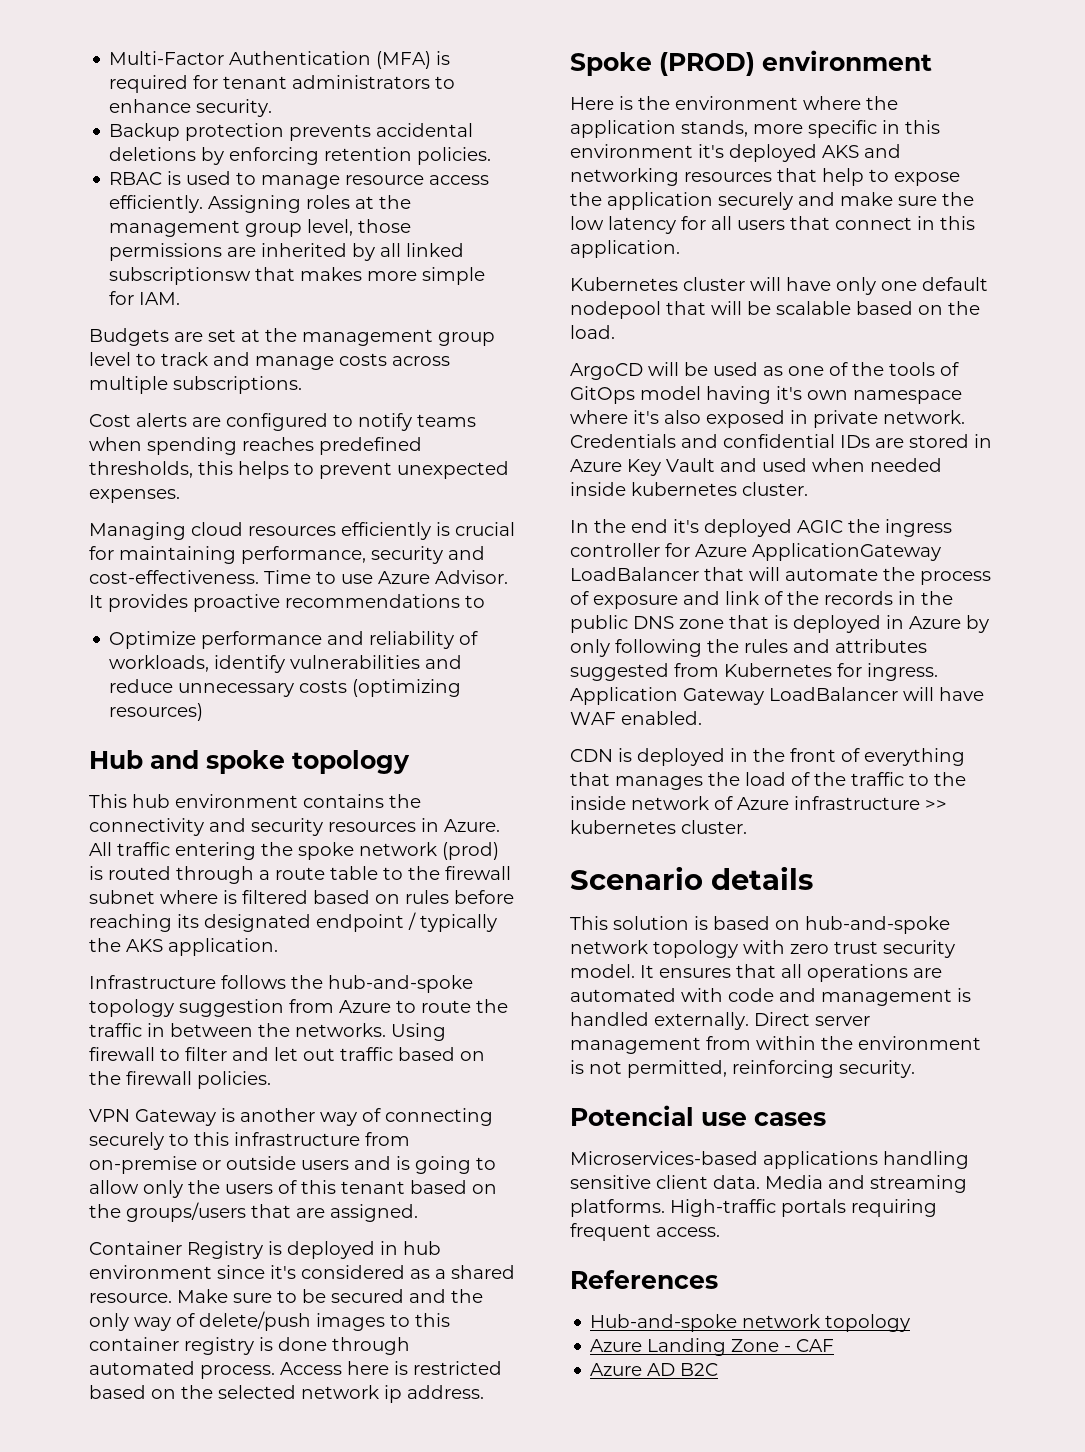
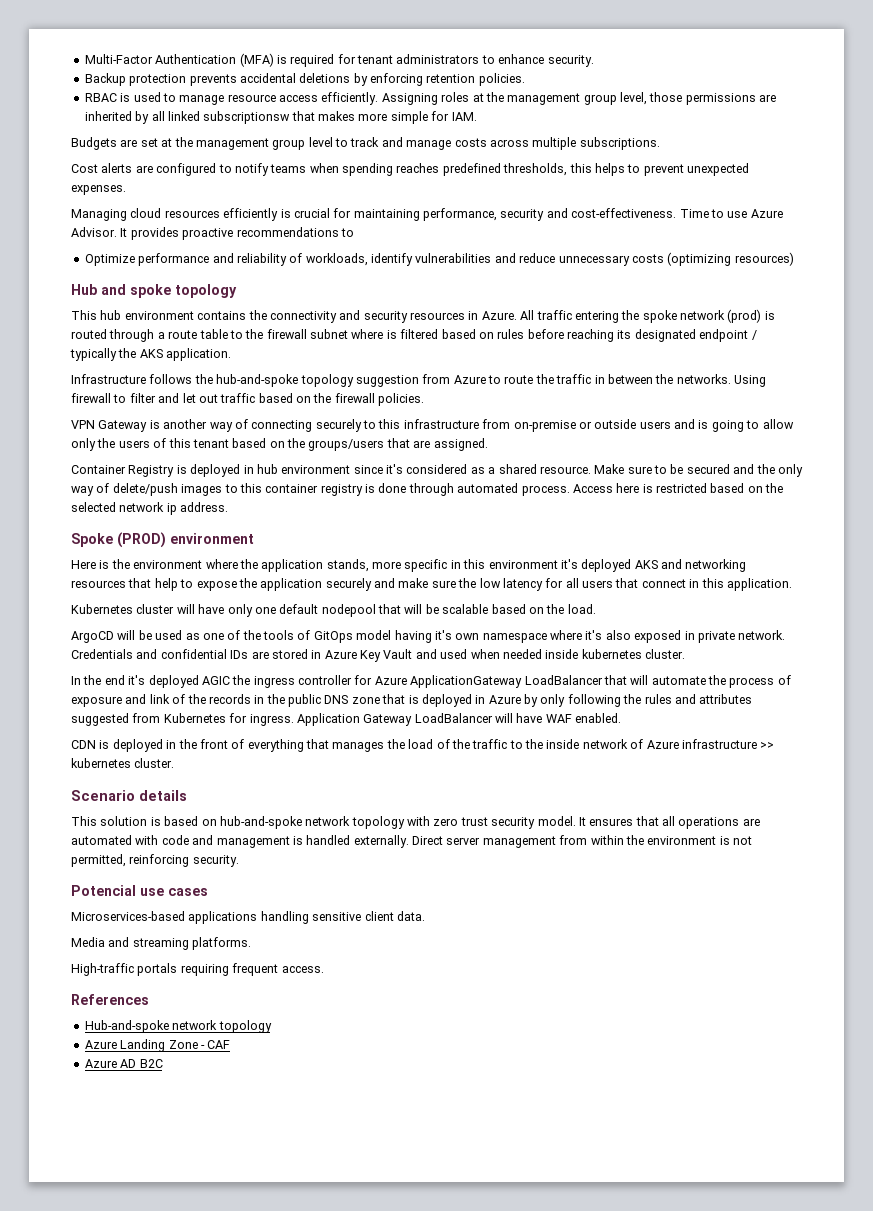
(760, 1182) none -> (425, 916) //
(665, 1208) none -> (252, 943) //

